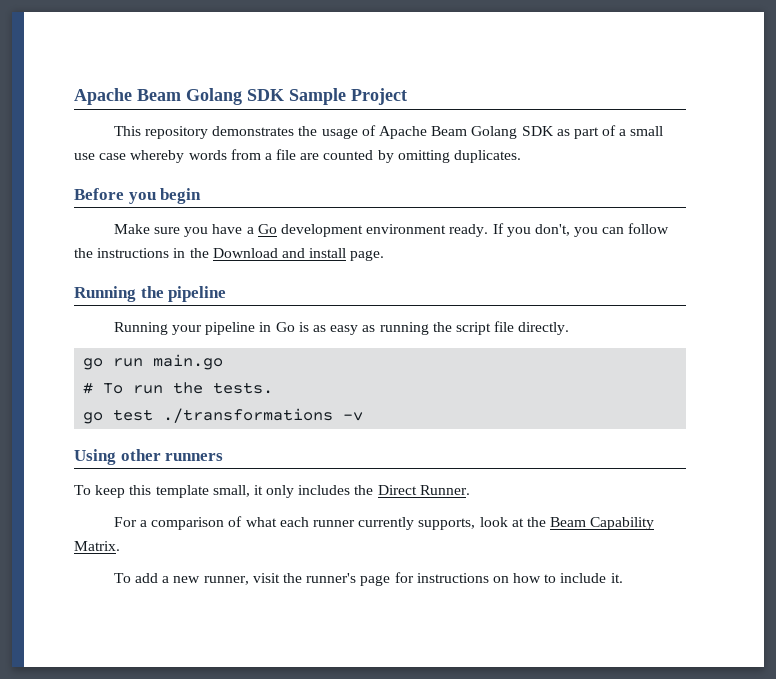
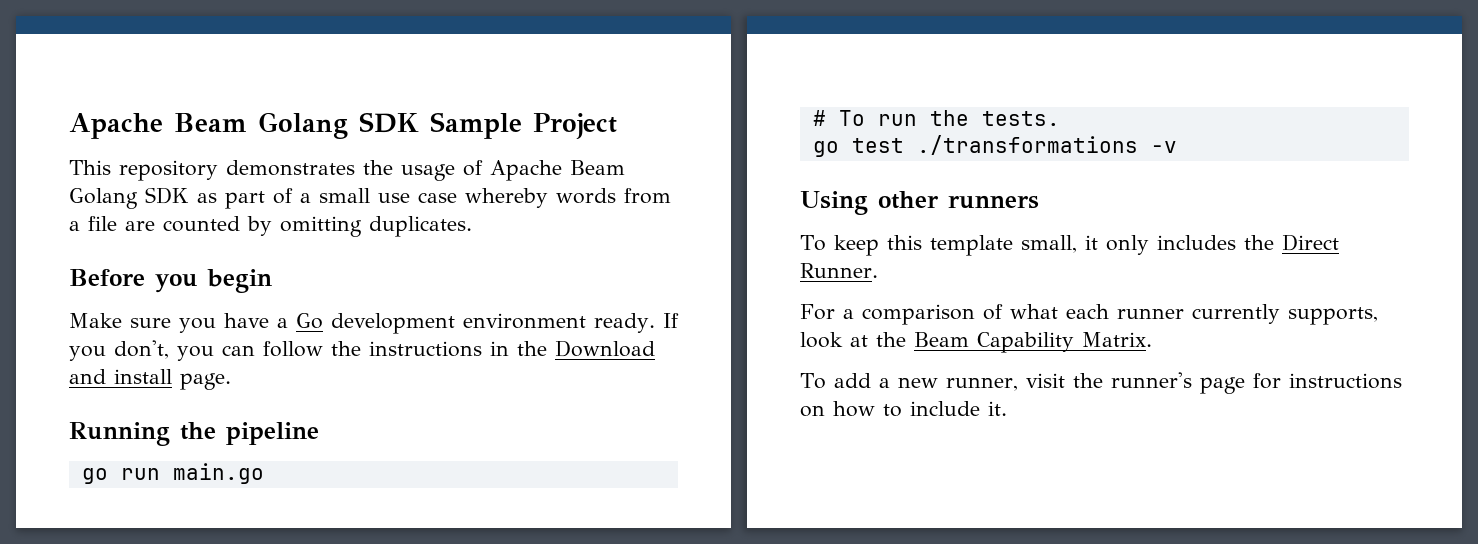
[113,321,570,335] // Running your pipeline in Go is as easy as running the script file directly. -> (319, 433) none

